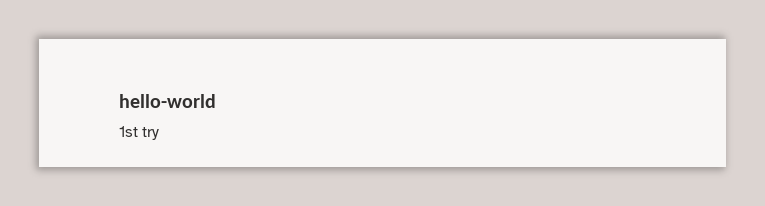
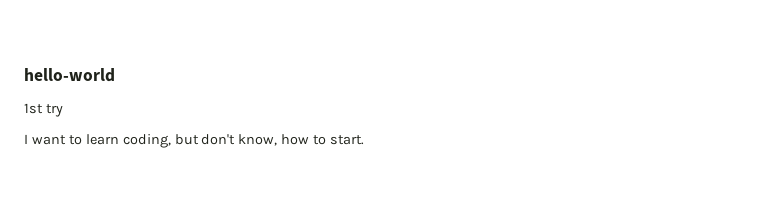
(160, 133) none -> [24,134,365,148] // I want to learn coding, but don't know, how to start.

